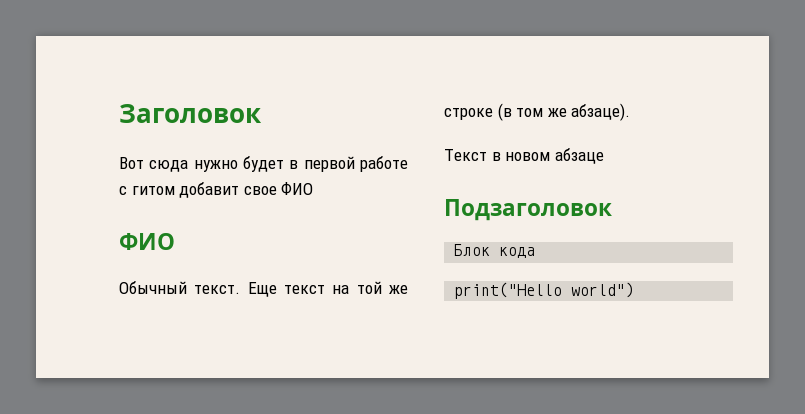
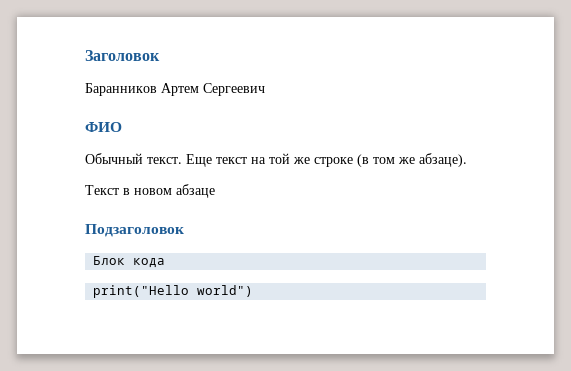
[119,156,408,172] [119,182,314,198] Вот сюда нужно будет в первой работе с гитом добавит свое ФИО -> [85,83,265,96] Баранников Артем Сергеевич

